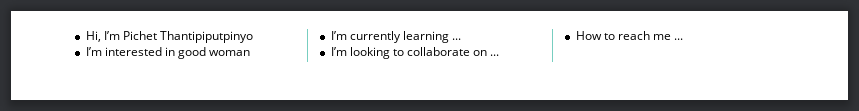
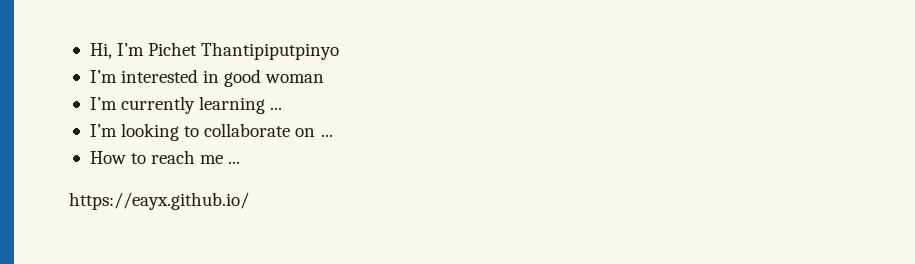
(684, 39) none -> [69,192,249,210] // https://eayx.github.io/

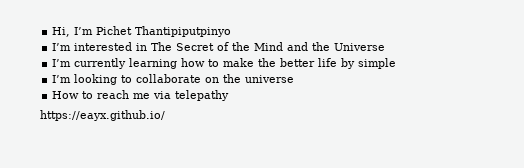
[224,69,325,87] [89,96,283,114] good woman // I’m currently learning ... -> [151,42,386,51] [52,58,397,69] The Secret of the Mind and the Universe // I’m currently learning how to make the better life by simple
[320,134,333,137] ... -> [223,74,295,83] the universe
[228,161,241,164] ... -> [153,90,230,101] via telepathy

